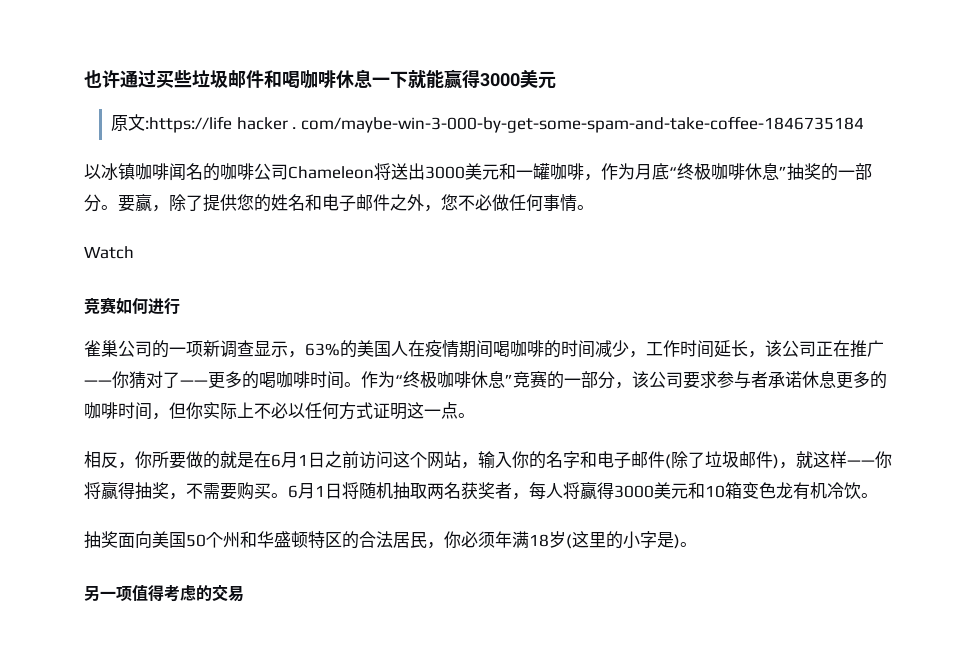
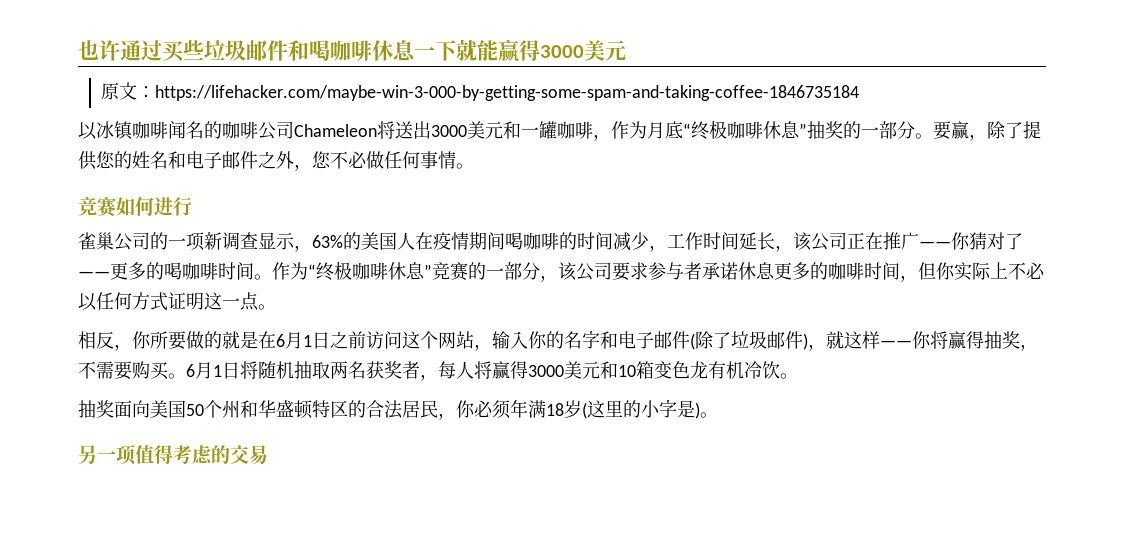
[144,116,864,133] :https://life hacker . com/maybe-win-3-000-by-get-some-spam-and-take-coffee-1846735184 -> [137,85,860,101] ：https://lifehacker.com/maybe-win-3-000-by-getting-some-spam-and-taking-coffee-1846735184
[84,246,134,259] // Watch -> (474, 166) none

